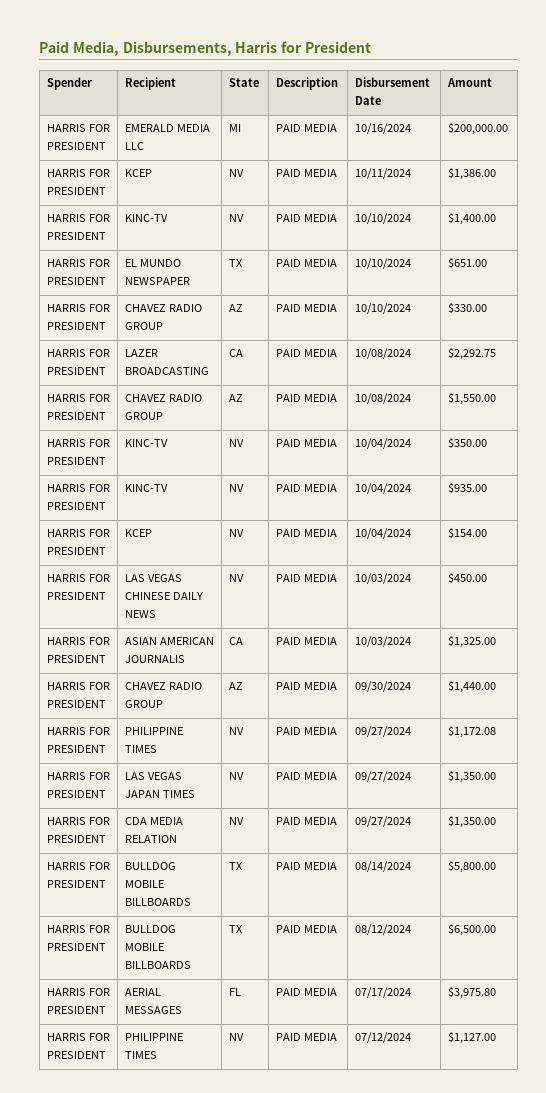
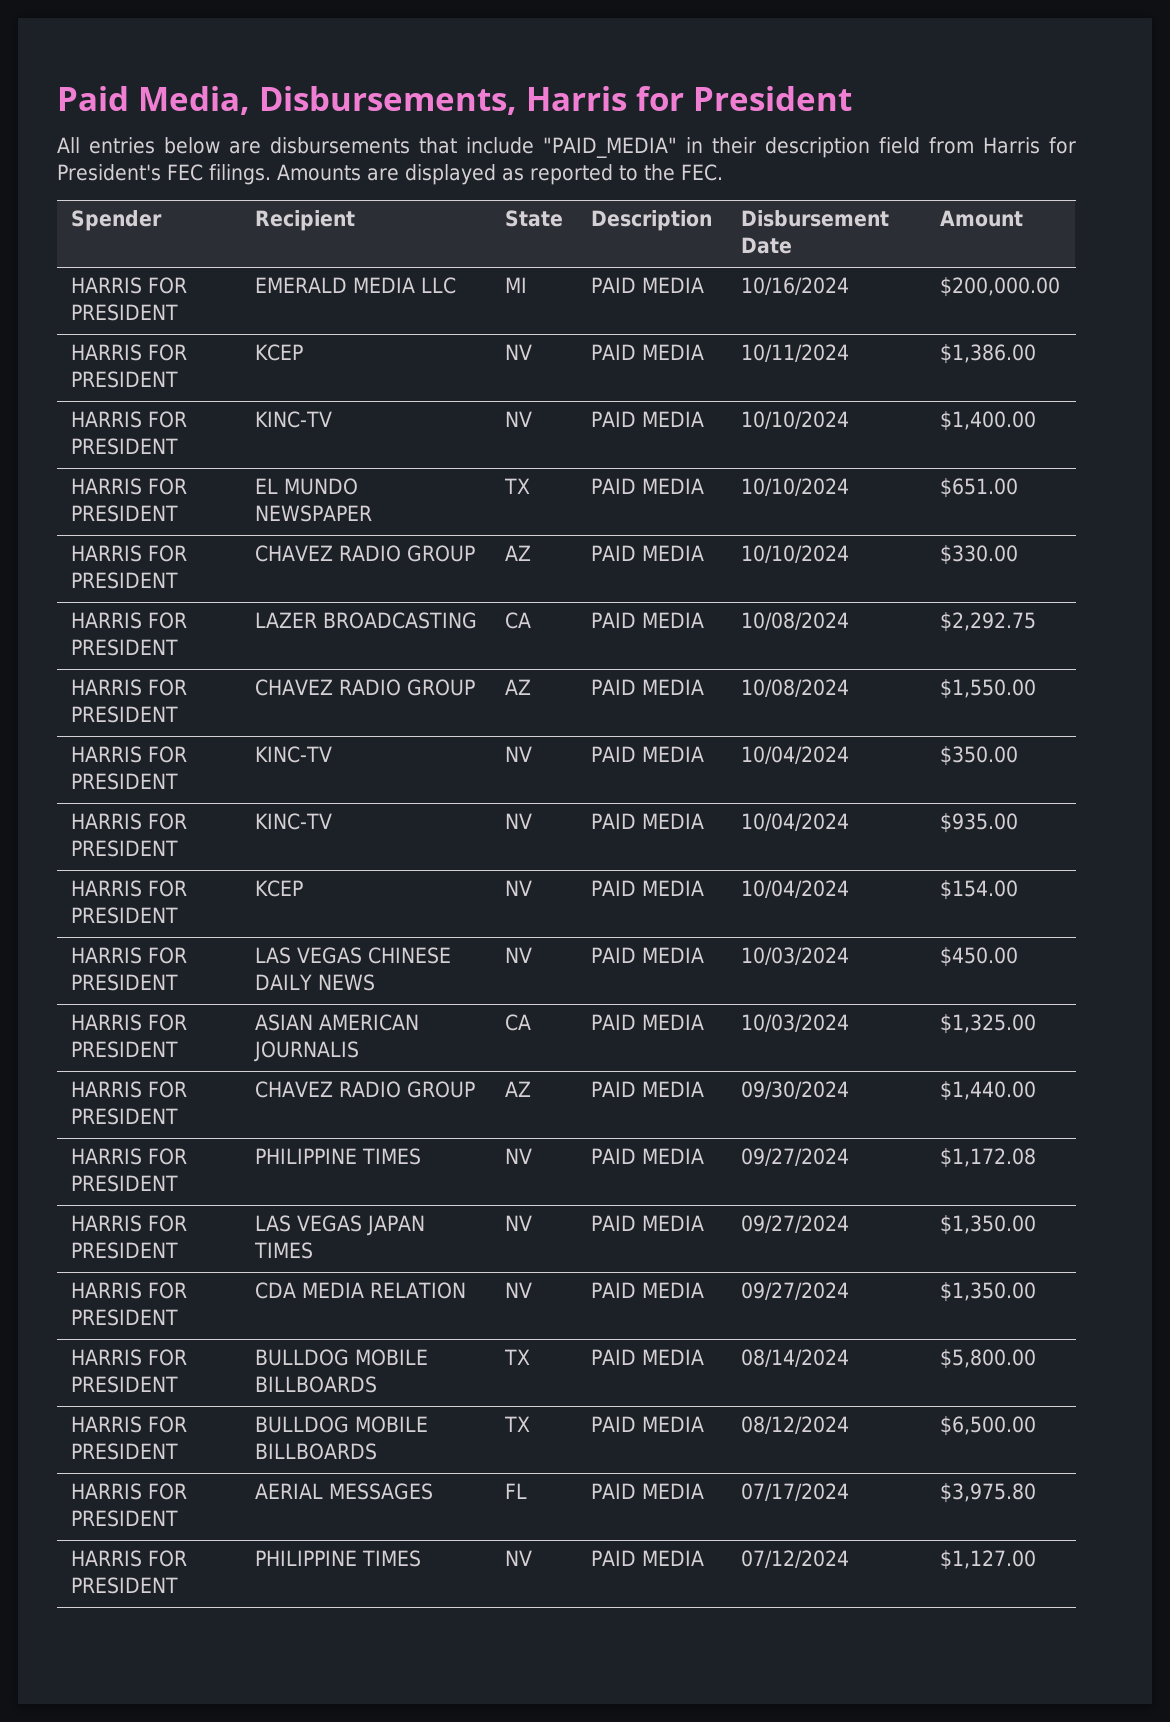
(371, 47) none -> [57,137,1076,158] [57,164,723,185] // All entries below are disbursements that include "PAID_MEDIA" in their description field from Harris for President's FEC filings. Amounts are displayed as reported to the FEC.

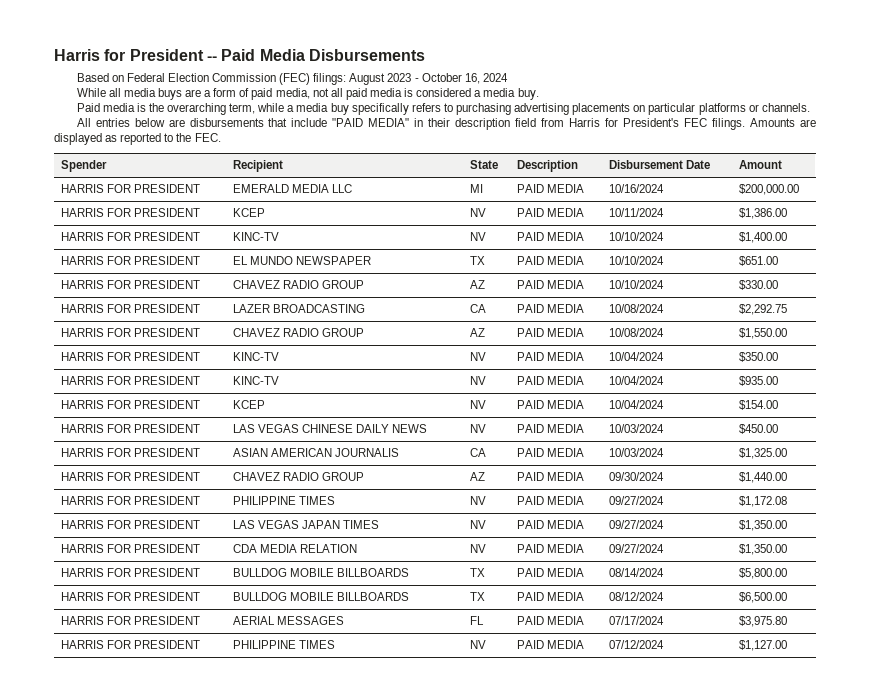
[57,86,517,115] Paid Media, Disbursements, -> (54, 55) none
(852, 98) none -> [206,49,425,61] [76,73,508,85] [76,88,539,100] [76,103,810,115] -- Paid Media Disbursements // Based on Federal Election Commission (FEC) filings: August 2023 - October 16, 2024 // While all media buys are a form of paid media, not all paid media is considered a media buy. // Paid media is the overarching term, while a media buy specifically refers to purchasing advertising placements on particular platforms or channels.
[543,137,678,158] "PAID_MEDIA" -> [332,118,410,127] "PAID MEDIA"

